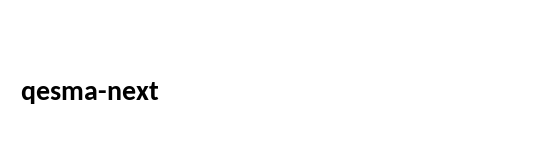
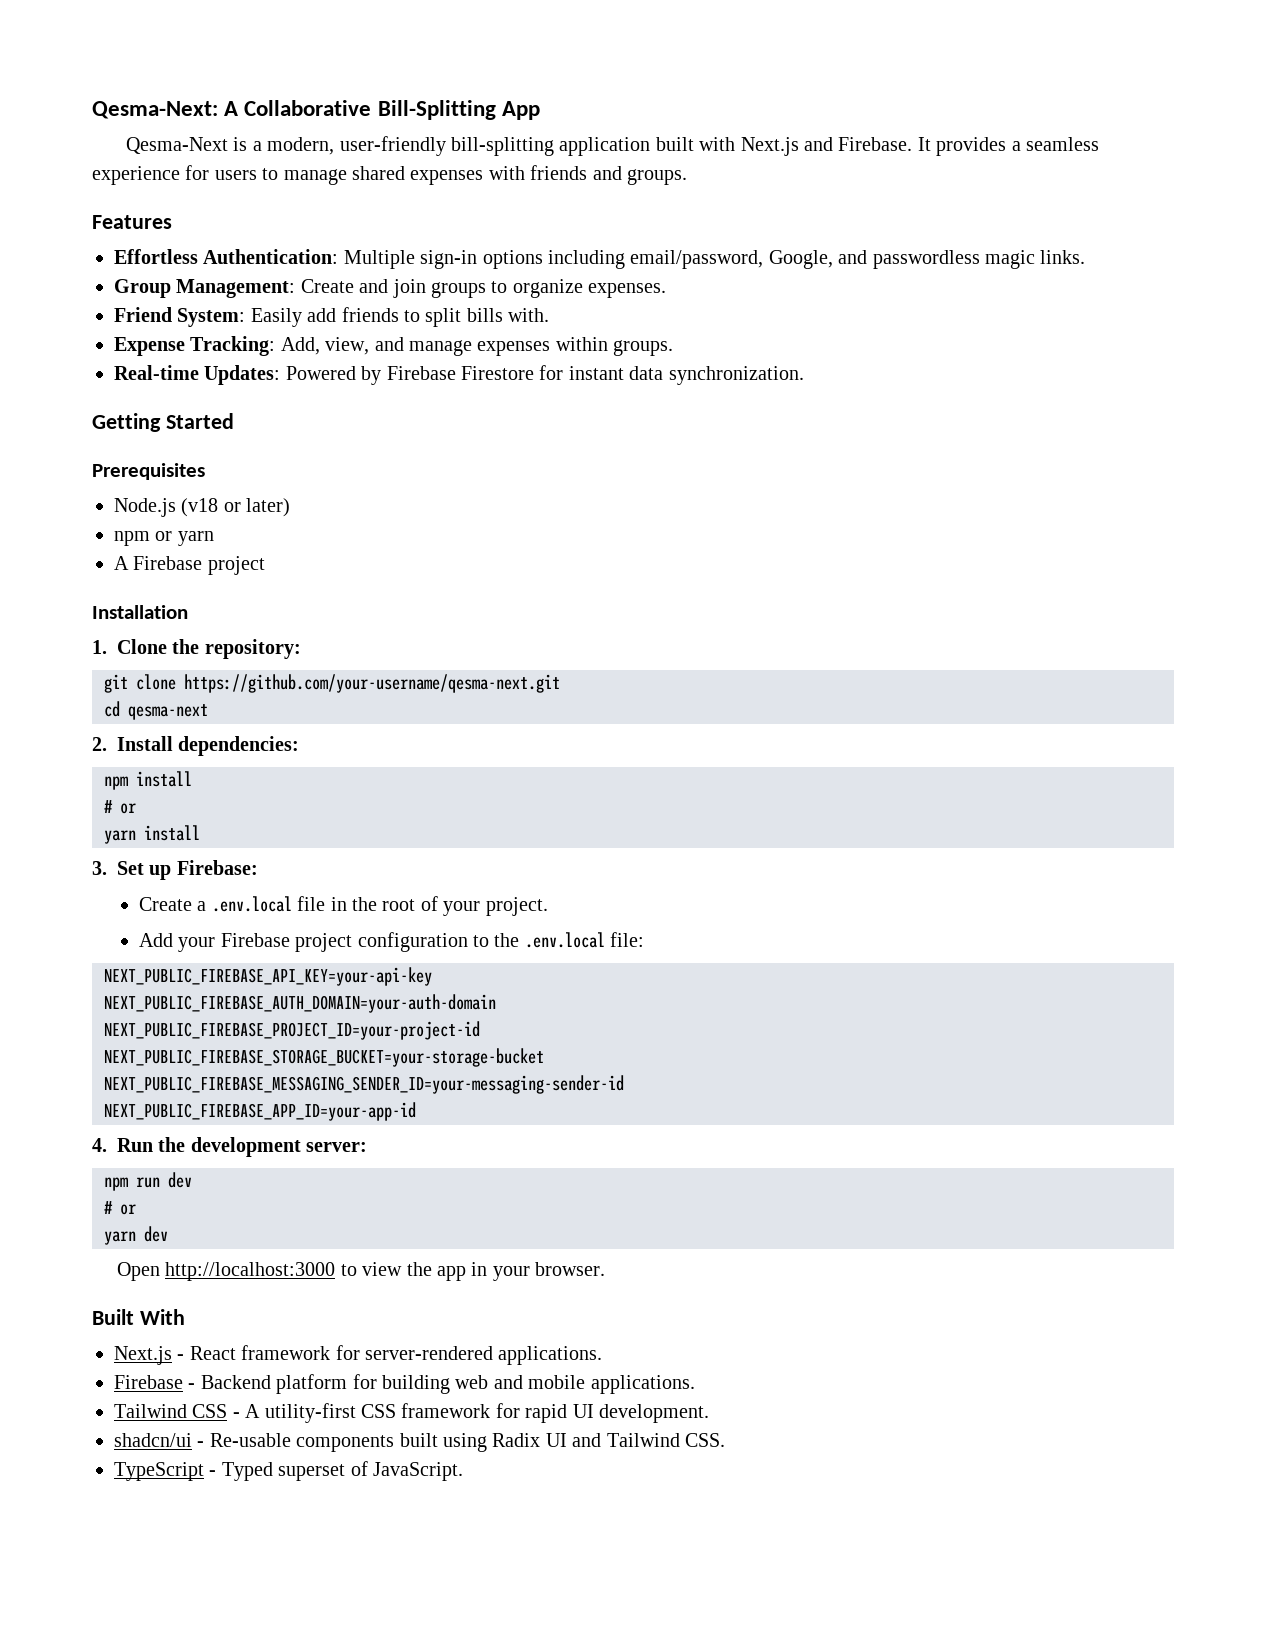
[21,82,159,104] qesma-next -> [92,100,540,120] [125,136,1099,156] [92,165,687,185] [92,215,172,229] [114,249,1086,269] [114,279,667,298] [114,307,550,327] [114,336,674,356] [114,365,804,385] [92,413,234,432] [92,463,205,480] [114,498,291,517] [114,531,214,546] [114,556,265,575] [92,605,188,619] [92,639,301,659] [104,674,560,693] [104,701,208,720] [92,736,300,756] [104,771,192,790] [104,800,136,814] [104,825,200,844] [92,860,258,880] [138,896,548,916] [138,932,645,952] [104,967,432,986] [104,994,496,1013] [104,1021,480,1040] [104,1048,544,1067] [104,1075,624,1094] [104,1102,416,1121] [92,1137,368,1157] [104,1172,192,1191] [104,1201,136,1215] [104,1226,168,1245] [116,1262,606,1281] [92,1309,185,1325] [114,1345,603,1365] [114,1374,695,1394] [114,1403,709,1423] [114,1433,725,1452] [114,1461,463,1481] Qesma-Next: A Collaborative Bill-Splitting App // Qesma-Next is a modern, user-friendly bill-splitting application built with Next.js and Firebase. It provides a seamless experience for users to manage shared expenses with friends and groups. // Features // Effortless Authentication: Multiple sign-in options including email/password, Google, and passwordless magic links. // Group Management: Create and join groups to organize expenses. // Friend System: Easily add friends to split bills with. // Expense Tracking: Add, view, and manage expenses within groups. // Real-time Updates: Powered by Firebase Firestore for instant data synchronization. // Getting Started // Prerequisites // Node.js (v18 or later) // npm or yarn // A Firebase project // Installation // 1. Clone the repository: // git clone https://github.com/your-username/qesma-next.git // cd qesma-next // 2. Install dependencies: // npm install // # or // yarn install // 3. Set up Firebase: // Create a .env.local file in the root of your project. // Add your Firebase project configuration to the .env.local file: // NEXT_PUBLIC_FIREBASE_API_KEY=your-api-key // NEXT_PUBLIC_FIREBASE_AUTH_DOMAIN=your-auth-domain // NEXT_PUBLIC_FIREBASE_PROJECT_ID=your-project-id // NEXT_PUBLIC_FIREBASE_STORAGE_BUCKET=your-storage-bucket // NEXT_PUBLIC_FIREBASE_MESSAGING_SENDER_ID=your-messaging-sender-id // NEXT_PUBLIC_FIREBASE_APP_ID=your-app-id // 4. Run the development server: // npm run dev // # or // yarn dev // Open http://localhost:3000 to view the app in your browser. // Built With // Next.js - React framework for server-rendered applications. // Firebase - Backend platform for building web and mobile applications. // Tailwind CSS - A utility-first CSS framework for rapid UI development. // shadcn/ui - Re-usable components built using Radix UI and Tailwind CSS. // TypeScript - Typed superset of JavaScript.

